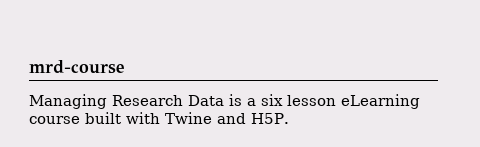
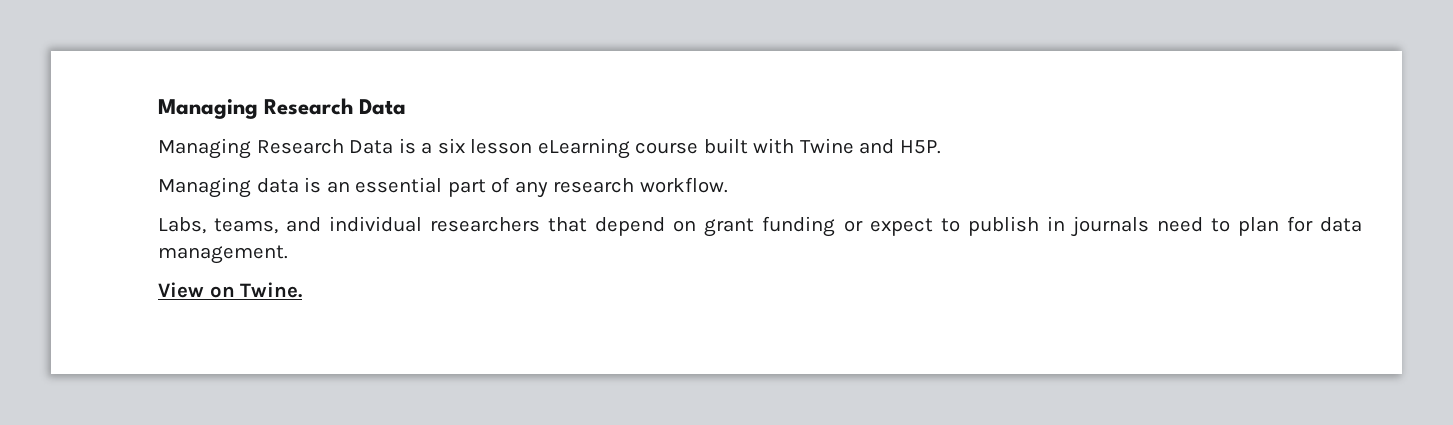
[29,60,125,74] mrd-course -> [158,98,407,119] Managing Research Data
(289, 118) none -> [158,177,728,198] [158,216,1362,237] [158,245,288,264] [158,282,303,298] // Managing data is an essential part of any research workflow. // Labs, teams, and individual researchers that depend on grant funding or expect to publish in journals need to plan for data management. // View on Twine.

